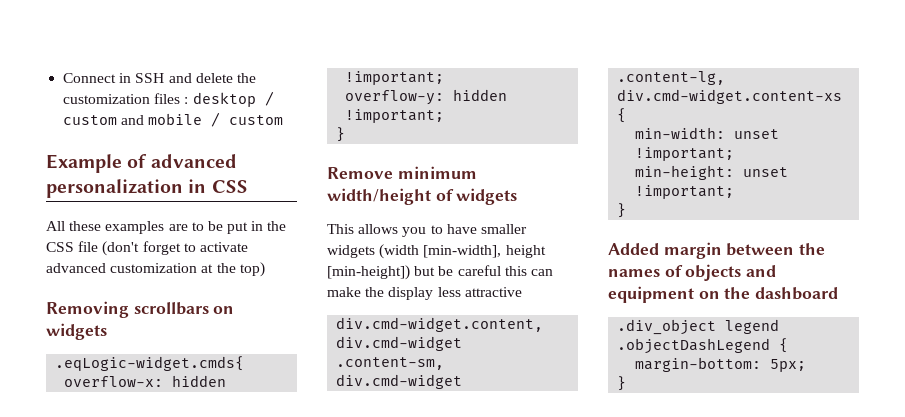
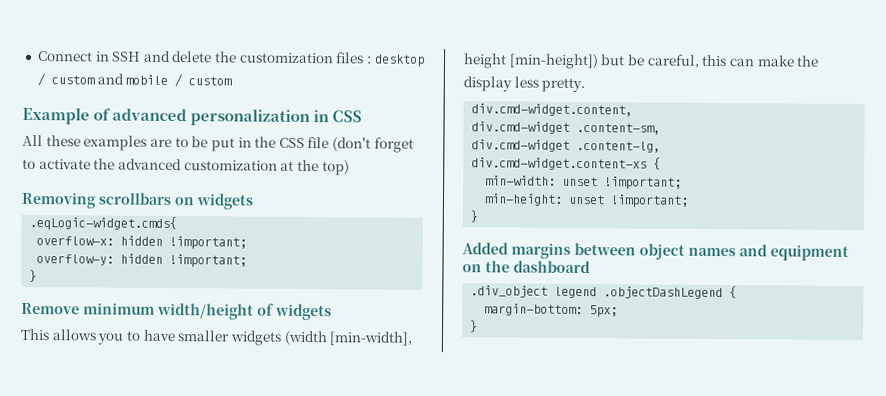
(248, 247) none -> [93,158,116,170] the
[457,265,501,276] careful -> [646,54,700,68] careful,
[464,287,522,297] attractive -> [541,77,586,93] pretty.
[663,242,826,259] [608,264,742,281] margin between the names of objects -> [511,242,736,260] margins between object names

